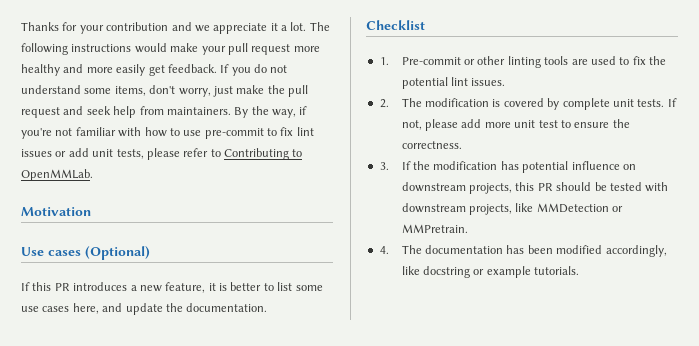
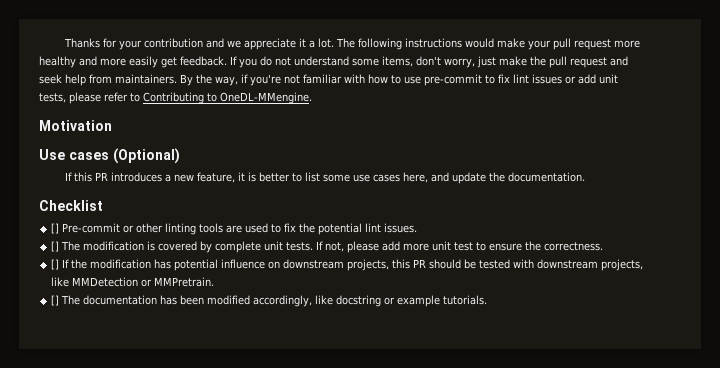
[21,169,93,181] OpenMMLab. -> [220,92,312,104] OneDL-MMengine.
[379,57,389,65] 1. -> [51,223,60,234] []
[379,99,389,108] 2. -> [51,241,60,252] []
[379,162,389,170] 3. -> [51,259,60,270] []
[379,246,389,254] 4. -> [51,295,60,306] []

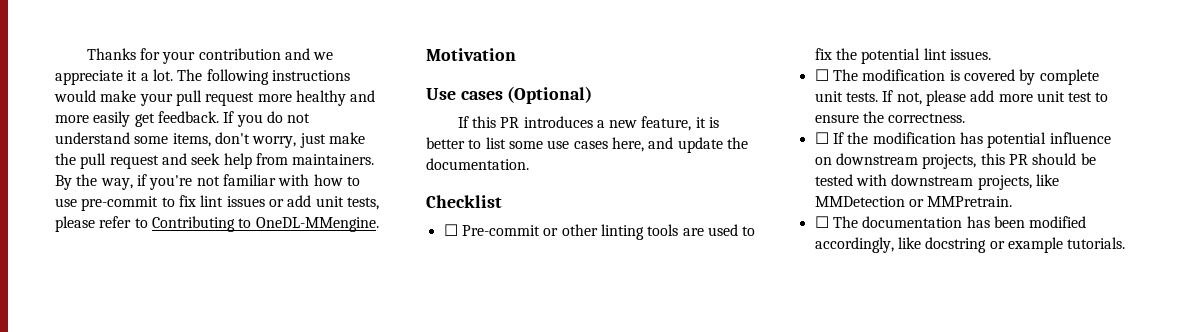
[51,223,60,234] [] -> [443,224,458,236] ☐
[51,241,60,252] [] -> [814,69,829,81] ☐
[51,259,60,270] [] -> [814,132,829,144] ☐
[51,295,60,306] [] -> [814,216,829,228] ☐

